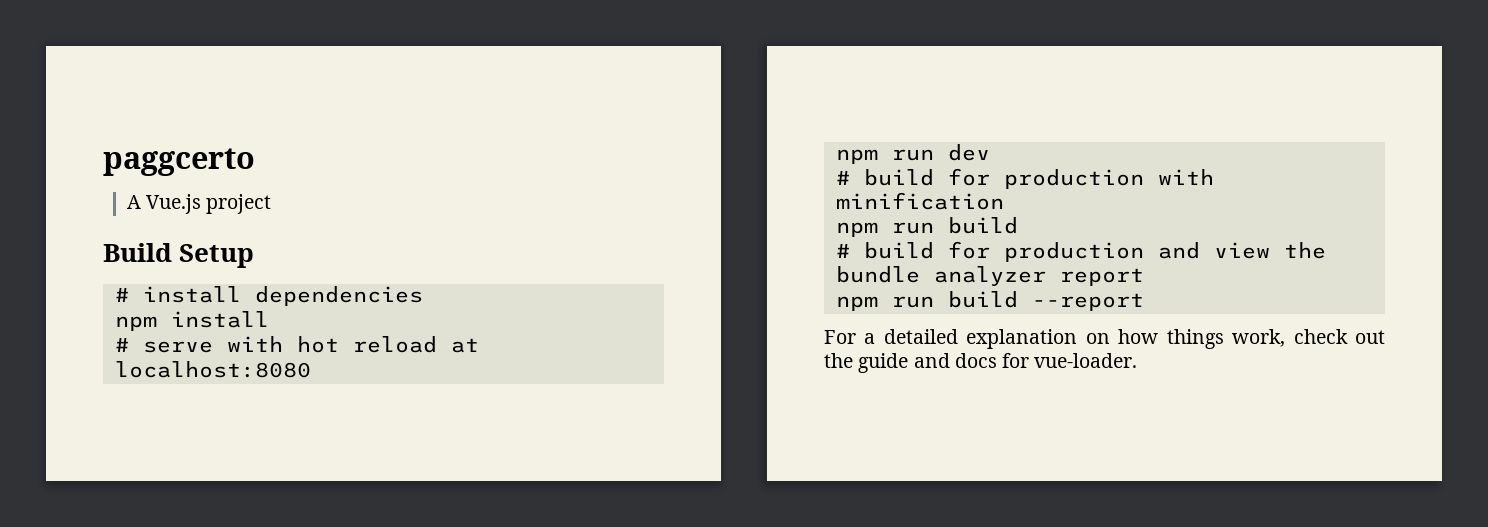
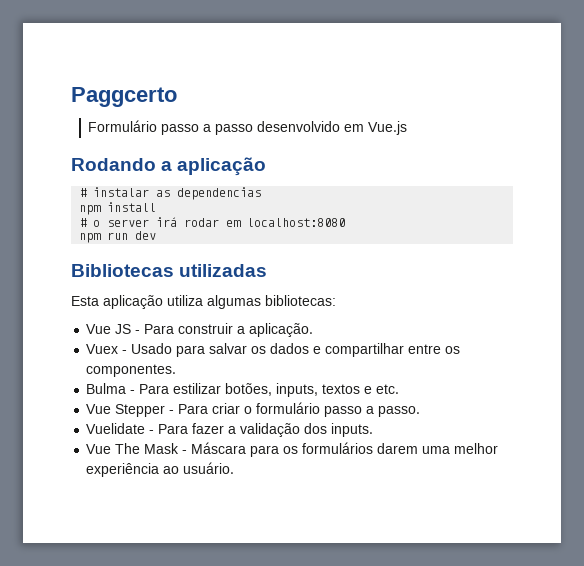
[103,148,255,176] [126,194,272,214] [103,243,255,268] [114,286,423,306] [114,311,269,331] [114,336,479,353] [114,361,311,378] [835,144,990,164] [835,168,1214,189] [835,192,1004,210] [835,217,1018,237] [835,241,1326,262] [835,266,1144,286] [835,291,1144,311] [824,329,1385,349] [824,353,1138,373] paggcerto // A Vue.js project // Build Setup // # install dependencies // npm install // # serve with hot reload at localhost:8080 // npm run dev // # build for production with minification // npm run build // # build for production and view the bundle analyzer report // npm run build --report // For a detailed explanation on how things work, check out the guide and docs for vue-loader. -> [71,87,177,107] [88,120,408,135] [71,157,267,176] [79,187,262,200] [79,202,157,215] [79,217,346,227] [79,231,157,243] [71,264,268,277] [71,295,336,309] [86,323,314,337] [86,343,461,357] [86,364,177,377] [86,383,400,397] [86,402,421,417] [86,423,374,437] [86,442,499,457] [86,462,235,477] Paggcerto // Formulário passo a passo desenvolvido em Vue.js // Rodando a aplicação // # instalar as dependencias // npm install // # o server irá rodar em localhost:8080 // npm run dev // Bibliotecas utilizadas // Esta aplicação utiliza algumas bibliotecas: // Vue JS - Para construir a aplicação. // Vuex - Usado para salvar os dados e compartilhar entre os componentes. // Bulma - Para estilizar botões, inputs, textos e etc. // Vue Stepper - Para criar o formulário passo a passo. // Vuelidate - Para fazer a validação dos inputs. // Vue The Mask - Máscara para os formulários darem uma melhor experiência ao usuário.

